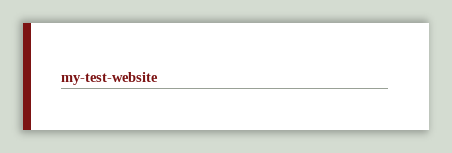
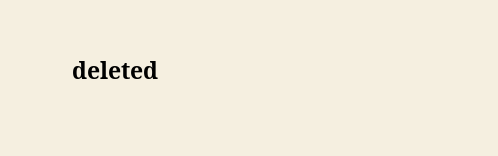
[61,72,158,85] my-test-website -> [72,61,158,79] deleted

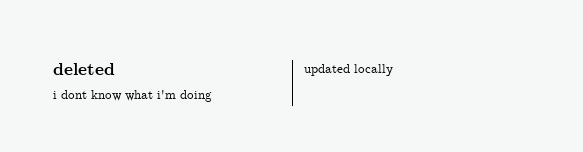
(158, 70) none -> [53,90,212,102] [304,64,393,76] // i dont know what i'm doing // updated locally

